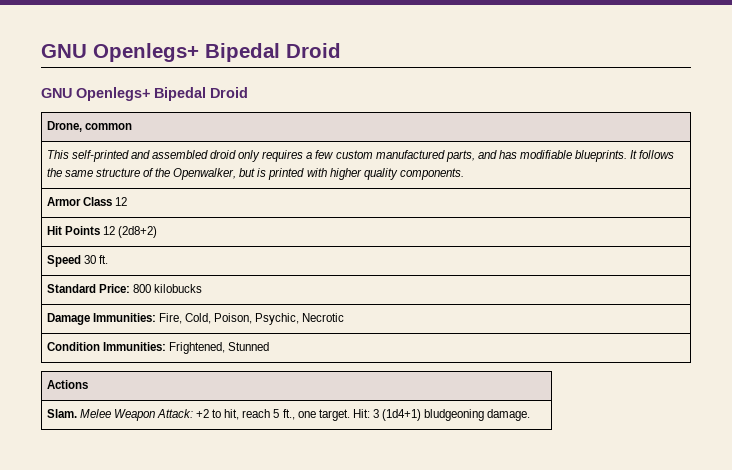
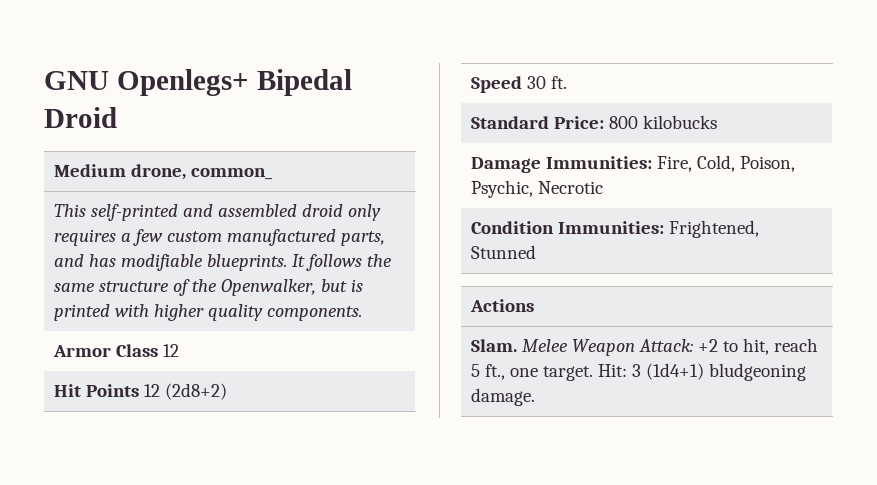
[41,43,341,62] [41,87,248,101] [46,121,132,132] GNU Openlegs+ Bipedal Droid // GNU Openlegs+ Bipedal Droid // Drone, common -> [44,69,352,96] [44,107,117,128] [53,164,273,180] GNU Openlegs+ Bipedal Droid // Medium drone, common_

